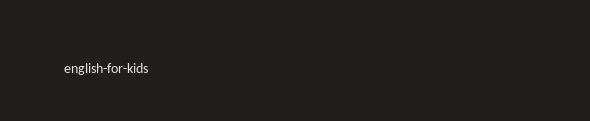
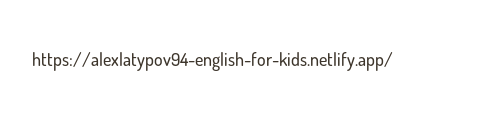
[64,63,148,75] english-for-kids -> [32,52,393,71] https://alexlatypov94-english-for-kids.netlify.app/

